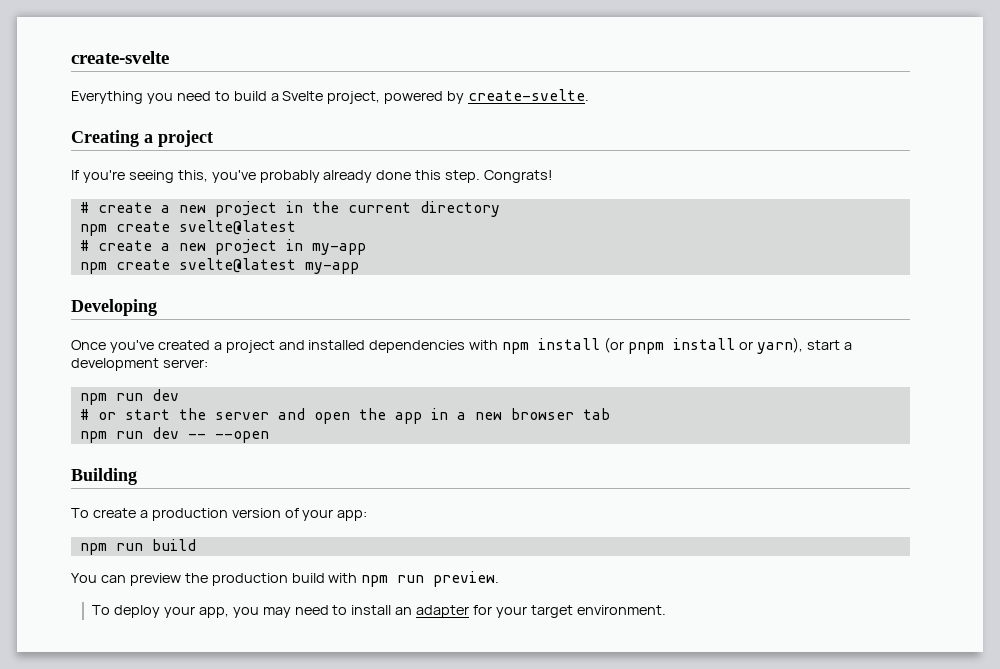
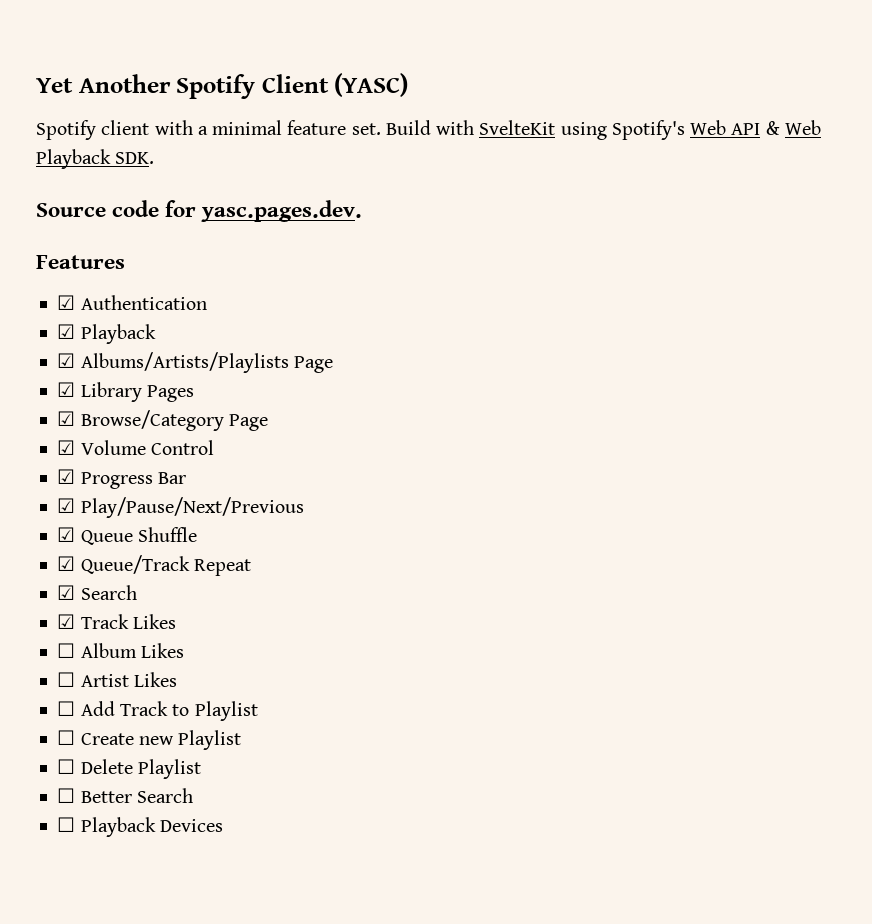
[71,51,169,64] [71,89,590,104] [71,130,213,147] [71,170,554,183] [79,201,500,217] [79,220,296,236] [79,239,366,255] [79,258,359,274] [71,299,157,316] [71,337,852,354] [71,358,208,371] [79,389,179,405] [79,408,610,424] [79,427,269,443] [71,468,137,485] [71,508,368,521] [79,539,196,555] [71,571,500,587] [92,605,666,618] create-svelte // Everything you need to build a Svelte project, powered by create-svelte. // Creating a project // If you're seeing this, you've probably already done this step. Congrats! // # create a new project in the current directory // npm create svelte@latest // # create a new project in my-app // npm create svelte@latest my-app // Developing // Once you've created a project and installed dependencies with npm install (or pnpm install or yarn), start a development server: // npm run dev // # or start the server and open the app in a new browser tab // npm run dev -- --open // Building // To create a production version of your app: // npm run build // You can preview the production build with npm run preview. // To deploy your app, you may need to install an adapter for your target environment. -> [36,73,409,99] [36,120,821,140] [36,149,155,169] [36,200,363,222] [36,255,125,269] [57,295,207,310] [57,324,156,344] [57,352,333,373] [57,382,194,402] [57,410,268,431] [57,440,214,455] [57,469,186,489] [57,497,304,518] [57,527,197,545] [57,555,251,576] [57,585,137,600] [57,614,176,629] [57,643,184,658] [57,672,177,687] [57,701,258,721] [57,730,242,750] [57,759,201,779] [57,788,193,803] [57,817,223,837] Yet Another Spotify Client (YASC) // Spotify client with a minimal feature set. Build with SvelteKit using Spotify's Web API & Web Playback SDK. // Source code for yasc.pages.dev. // Features // ☑ Authentication // ☑ Playback // ☑ Albums/Artists/Playlists Page // ☑ Library Pages // ☑ Browse/Category Page // ☑ Volume Control // ☑ Progress Bar // ☑ Play/Pause/Next/Previous // ☑ Queue Shuffle // ☑ Queue/Track Repeat // ☑ Search // ☑ Track Likes // ☐ Album Likes // ☐ Artist Likes // ☐ Add Track to Playlist // ☐ Create new Playlist // ☐ Delete Playlist // ☐ Better Search // ☐ Playback Devices

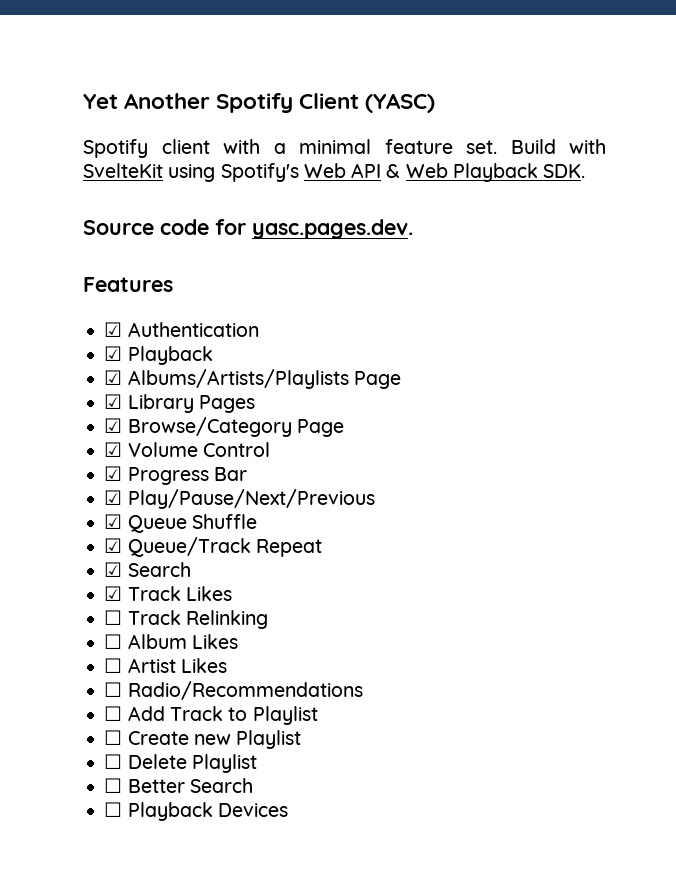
(176, 621) none -> [104,610,268,629] // ☐ Track Relinking
(177, 679) none -> [104,681,363,700] // ☐ Radio/Recommendations

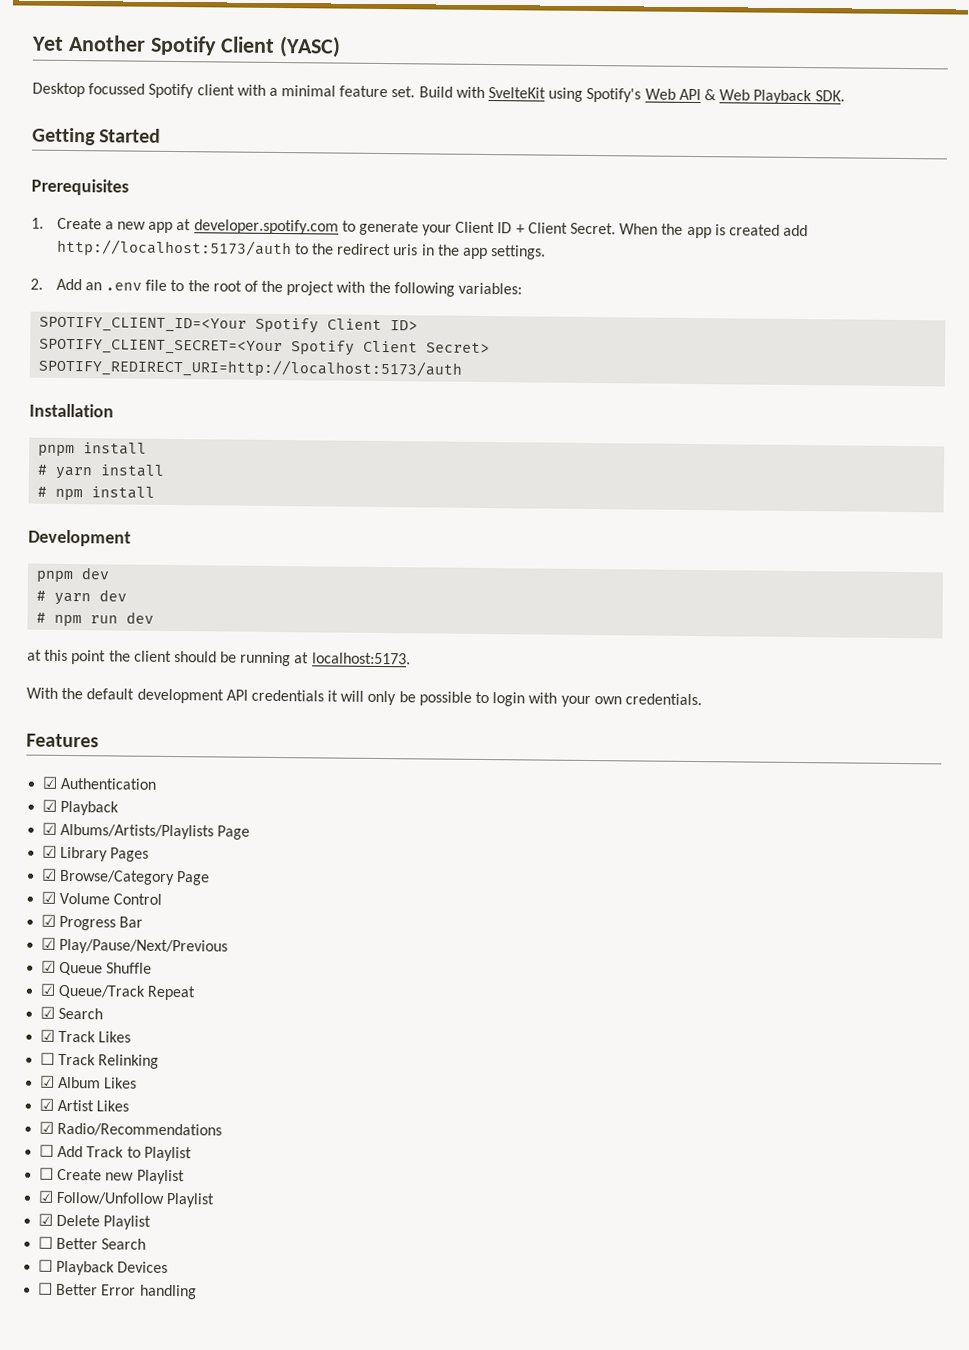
(436, 103) none -> [32,82,146,98] Desktop focussed
[83,219,413,239] Source code for yasc.pages.dev. -> [32,127,162,146] [31,178,129,196] [31,217,809,239] [56,238,547,260] [30,278,523,297] [39,316,419,334] [39,338,491,356] [38,357,464,379] [29,403,114,418] [38,442,148,457] [37,464,166,480] [37,486,156,501] [28,529,131,547] [36,567,111,583] [36,589,128,606] [36,611,155,627] [27,649,411,667] [26,687,702,708] Getting Started // Prerequisites // 1. Create a new app at developer.spotify.com to generate your Client ID + Client Secret. When the app is created add http://localhost:5173/auth to the redirect uris in the app settings. // 2. Add an .env file to the root of the project with the following variables: // SPOTIFY_CLIENT_ID=<Your Spotify Client ID> // SPOTIFY_CLIENT_SECRET=<Your Spotify Client Secret> // SPOTIFY_REDIRECT_URI=http://localhost:5173/auth // Installation // pnpm install // # yarn install // # npm install // Development // pnpm dev // # yarn dev // # npm run dev // at this point the client should be running at localhost:5173. // With the default development API credentials it will only be possible to login with your own credentials.
[104,634,123,649] ☐ -> [40,1075,56,1088] ☑
[104,658,123,673] ☐ -> [39,1098,55,1111] ☑
[104,682,123,697] ☐ -> [39,1121,55,1134] ☑
[104,754,123,769] ☐ -> [38,1190,216,1208] [38,1213,54,1226] ☑ Follow/Unfollow Playlist // ☑
(288, 810) none -> [38,1282,197,1300] // ☐ Better Error handling

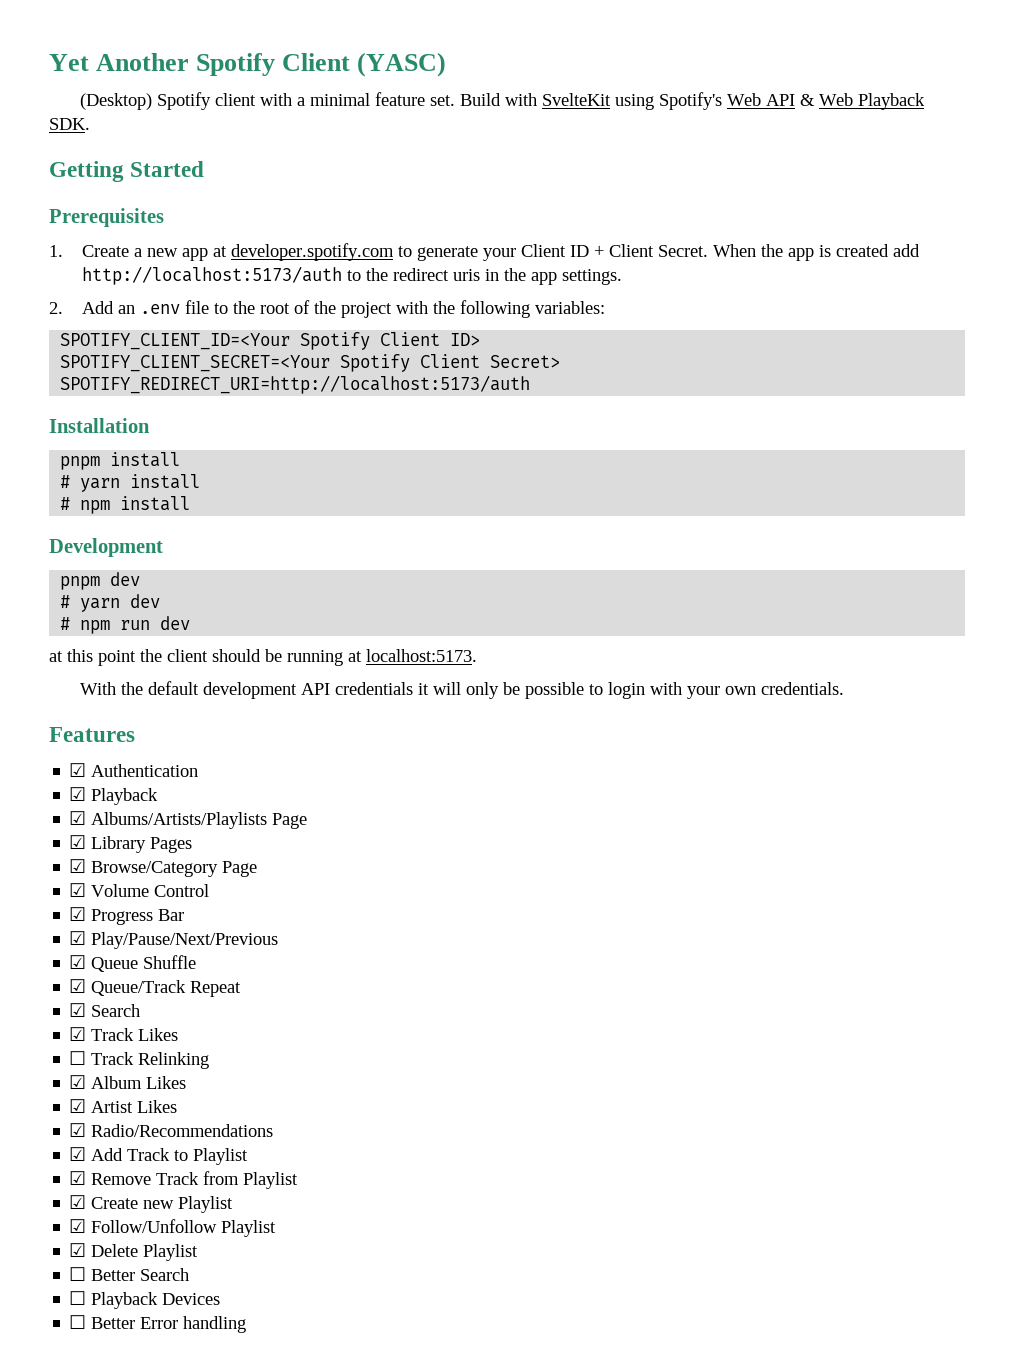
[32,82,146,98] Desktop focussed -> [79,93,152,110] (Desktop)
[39,1144,55,1157] ☐ -> [69,1147,87,1161] ☑
[39,1167,55,1180] ☐ -> [69,1171,299,1189] [69,1195,87,1209] ☑ Remove Track from Playlist // ☑

